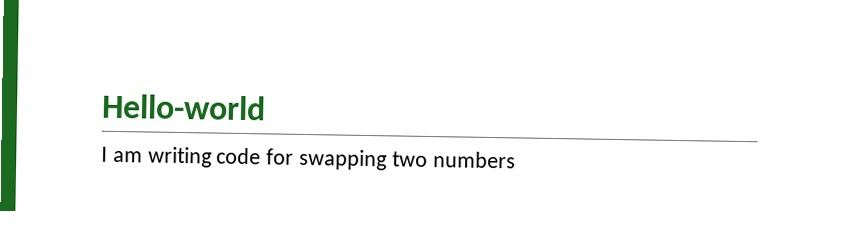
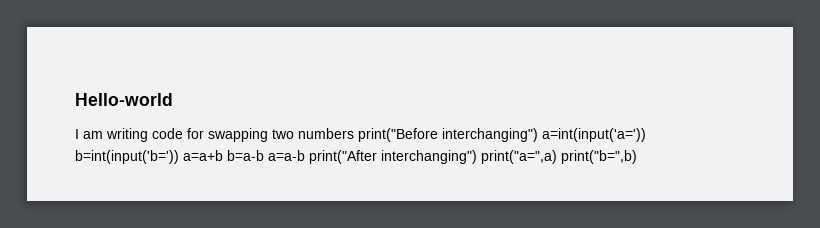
(516, 160) none -> [358,128,646,142] [75,150,637,164] print("Before interchanging") a=int(input('a=')) b=int(input('b=')) a=a+b b=a-b a=a-b print("After interchanging") print("a=",a) print("b=",b)

